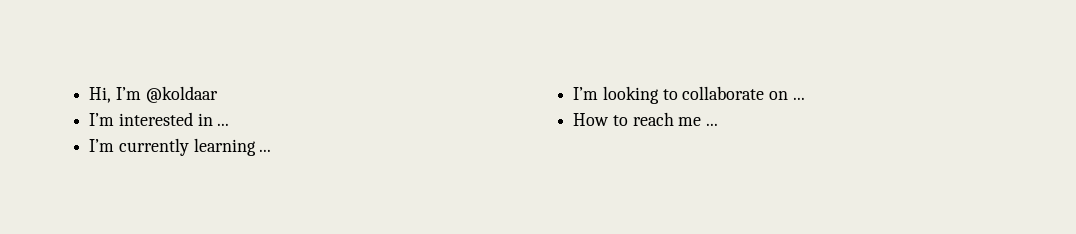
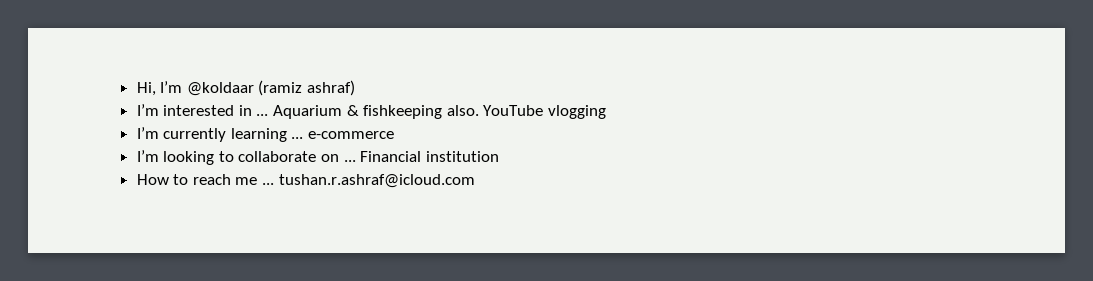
(218, 94) none -> [258,80,356,96] (ramiz ashraf)
(230, 124) none -> [273,105,607,119] Aquarium & fishkeeping also. YouTube vlogging
(272, 150) none -> [308,131,395,139] e-commerce
(805, 98) none -> [360,151,499,162] Financial institution
(719, 124) none -> [278,174,475,188] tushan.r.ashraf@icloud.com

